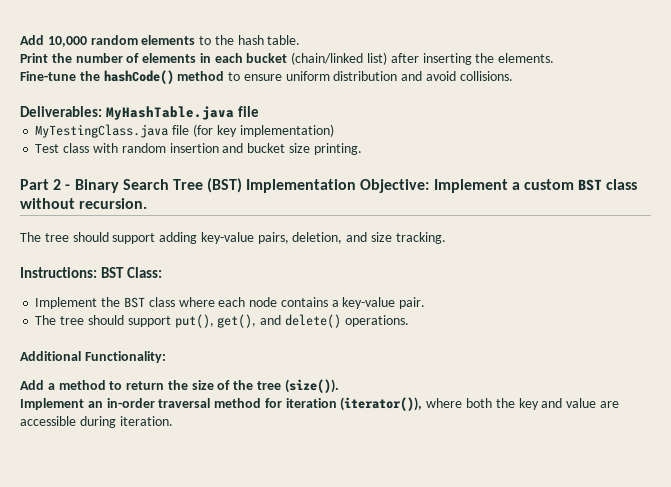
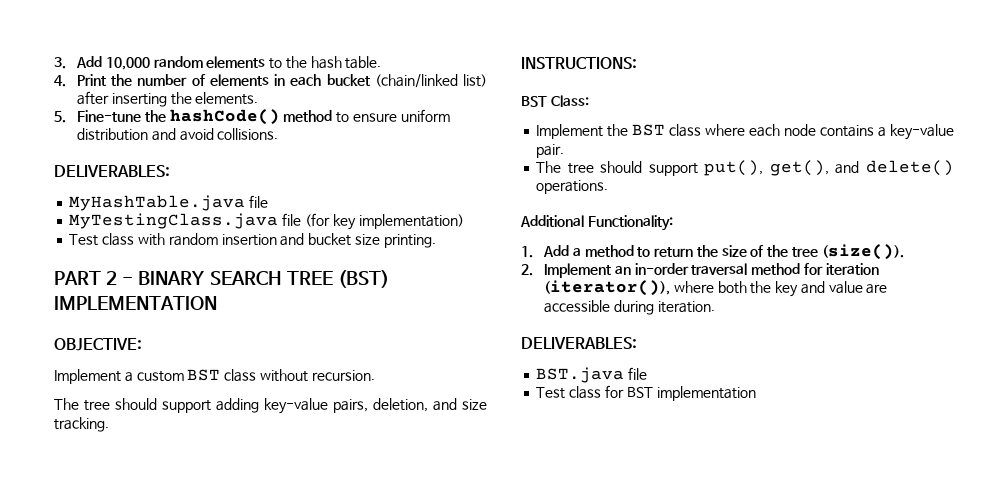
(20, 40) none -> [54,57,66,69] 3.
(301, 40) none -> [54,75,66,87] 4.
(555, 58) none -> [54,111,66,123] 5.
[20,106,102,117] Deliverables: -> [54,165,170,177] DELIVERABLES: //
[20,179,49,190] Part -> [54,271,101,285] PART
[74,178,430,193] Binary Search Tree (BST) Implementation Objective: -> [138,270,389,288] [54,296,217,310] [54,338,142,351] BINARY SEARCH TREE (BST) IMPLEMENTATION // OBJECTIVE: //
[20,267,97,278] Instructions: -> [521,57,637,69] INSTRUCTIONS: //
(166, 357) none -> [521,246,533,258] 1.
(339, 386) none -> [521,264,533,276] 2.
(173, 421) none -> [521,337,637,349] [536,367,648,383] [536,385,756,401] // DELIVERABLES: // BST.java file // Test class for BST implementation

